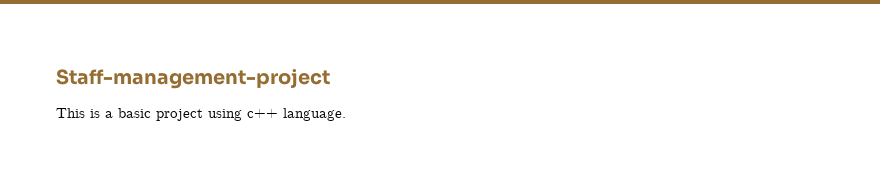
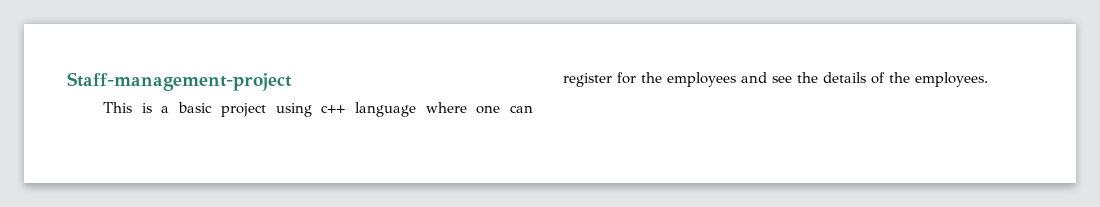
[283,108,346,121] language. -> [354,102,533,117] [563,72,988,87] language where one can register for the employees and see the details of the employees.

